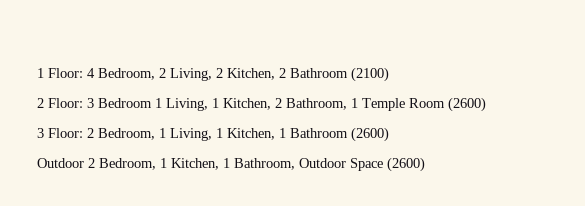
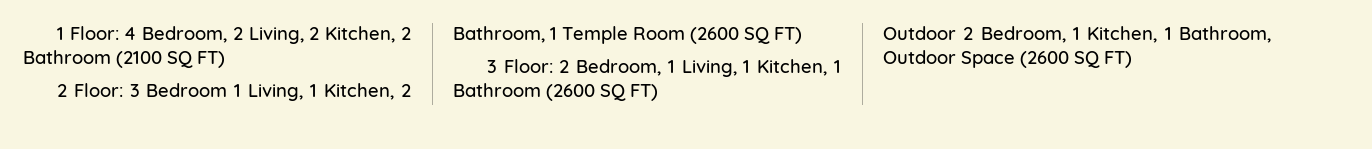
[351,67,389,82] (2100) -> [116,51,225,68] (2100 SQ FT)
[448,97,486,112] (2600) -> [690,27,802,44] (2600 SQ FT)
[351,127,389,142] (2600) -> [546,84,658,101] (2600 SQ FT)
[387,157,425,172] (2600) -> [1020,51,1132,68] (2600 SQ FT)

